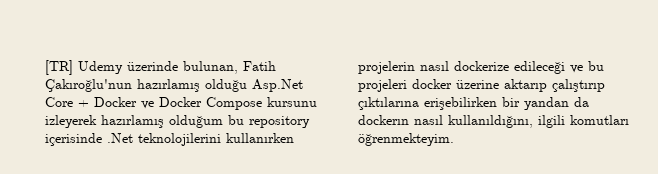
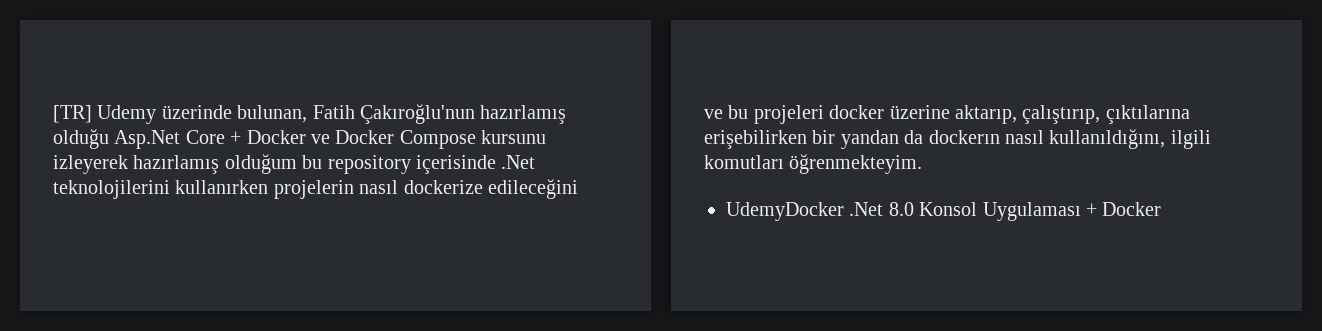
[514,61,565,74] edileceği -> [487,179,578,199] edileceğini
[504,79,605,92] aktarıp çalıştırıp -> [955,105,1101,124] aktarıp, çalıştırıp,
(454, 139) none -> [726,202,1162,221] // UdemyDocker .Net 8.0 Konsol Uygulaması + Docker

